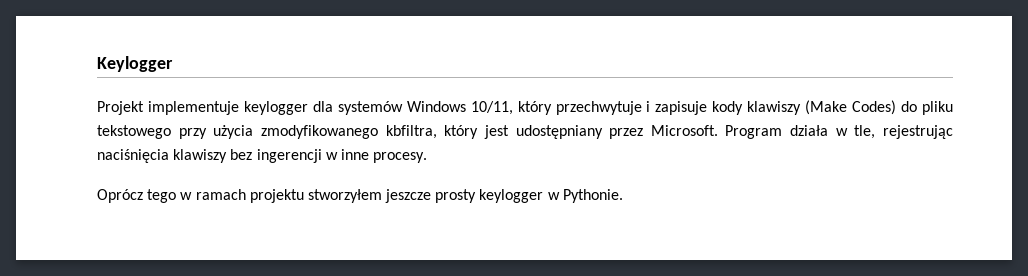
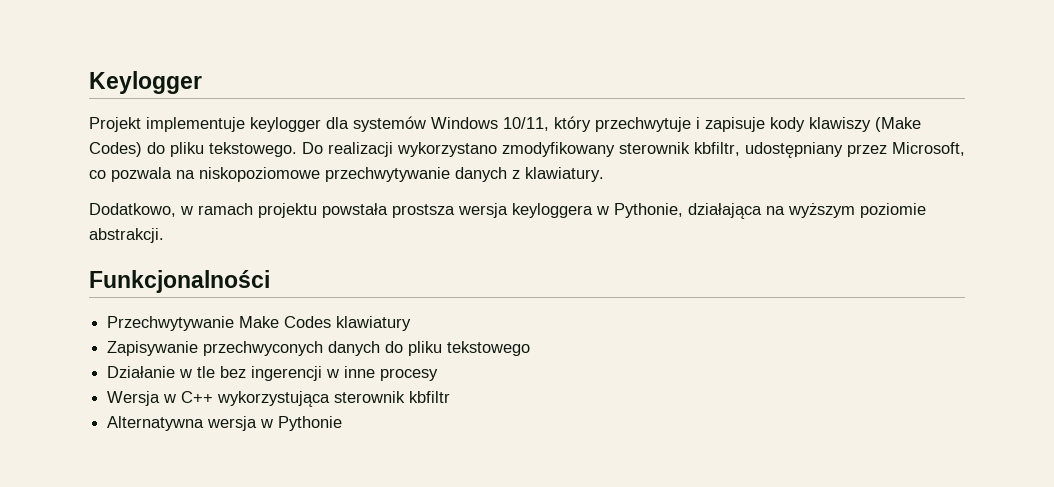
[97,125,953,139] [97,149,428,163] [97,189,623,203] tekstowego przy użycia zmodyfikowanego kbfiltra, który jest udostępniany przez Microsoft. Program działa w tle, rejestrując naciśnięcia klawiszy bez ingerencji w inne procesy. // Oprócz tego w ramach projektu stworzyłem jeszcze prosty keylogger w Pythonie. -> [209,142,965,158] [89,167,604,182] [89,203,926,219] [89,228,164,243] [89,270,270,293] [107,316,412,331] [107,341,531,356] [107,366,439,381] [107,391,451,407] [107,416,343,431] tekstowego. Do realizacji wykorzystano zmodyfikowany sterownik kbfiltr, udostępniany przez Microsoft, co pozwala na niskopoziomowe przechwytywanie danych z klawiatury. // Dodatkowo, w ramach projektu powstała prostsza wersja keyloggera w Pythonie, działająca na wyższym poziomie abstrakcji. // Funkcjonalności // Przechwytywanie Make Codes klawiatury // Zapisywanie przechwyconych danych do pliku tekstowego // Działanie w tle bez ingerencji w inne procesy // Wersja w C++ wykorzystująca sterownik kbfiltr // Alternatywna wersja w Pythonie

